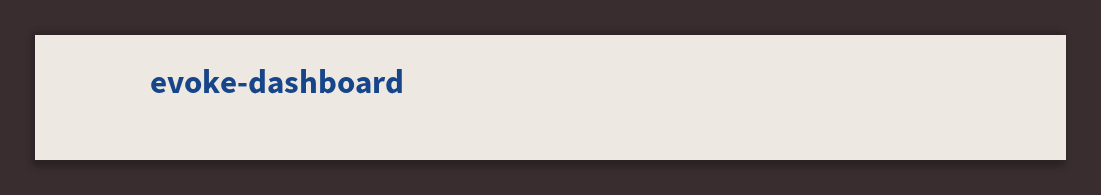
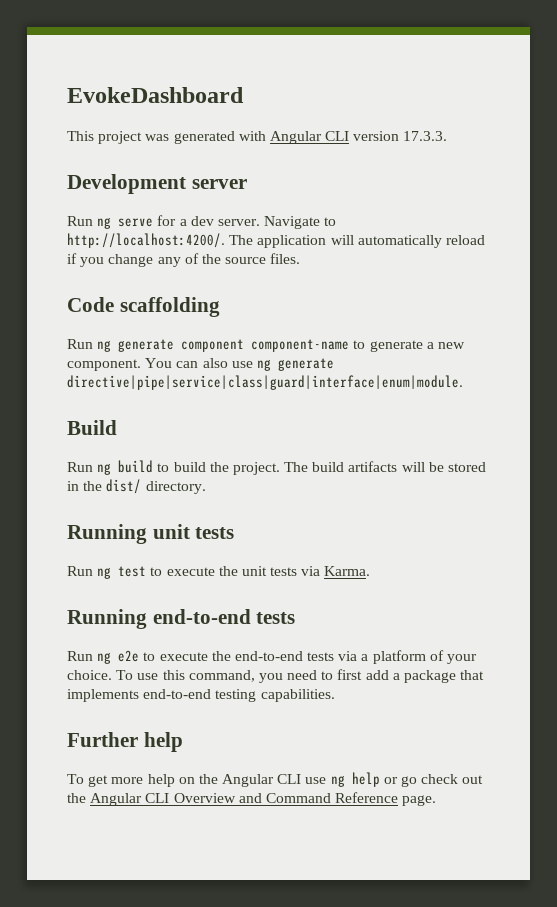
[150,69,404,94] evoke-dashboard -> [67,87,244,103] [67,131,448,144] [67,174,247,194] [67,215,337,229] [67,233,485,248] [67,253,301,267] [67,297,220,317] [67,339,465,352] [67,358,334,371] [67,375,463,390] [67,420,117,435] [67,460,487,475] [67,479,206,494] [67,524,235,544] [67,566,371,579] [67,609,296,629] [67,650,478,664] [67,669,485,683] [67,689,335,702] [67,732,183,752] [67,772,484,787] [67,792,437,806] EvokeDashboard // This project was generated with Angular CLI version 17.3.3. // Development server // Run ng serve for a dev server. Navigate to http://localhost:4200/. The application will automatically reload if you change any of the source files. // Code scaffolding // Run ng generate component component-name to generate a new component. You can also use ng generate directive|pipe|service|class|guard|interface|enum|module. // Build // Run ng build to build the project. The build artifacts will be stored in the dist/ directory. // Running unit tests // Run ng test to execute the unit tests via Karma. // Running end-to-end tests // Run ng e2e to execute the end-to-end tests via a platform of your choice. To use this command, you need to first add a package that implements end-to-end testing capabilities. // Further help // To get more help on the Angular CLI use ng help or go check out the Angular CLI Overview and Command Reference page.

